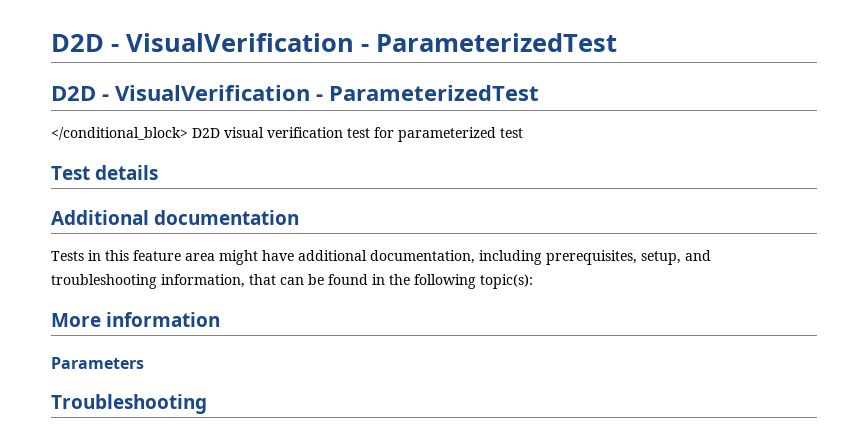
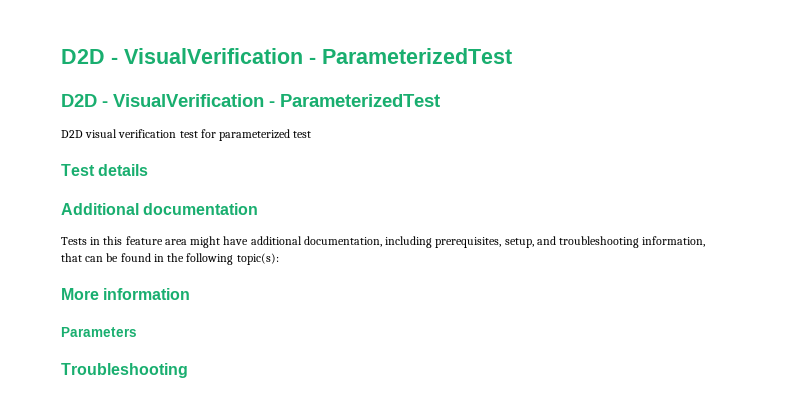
[51,127,188,140] </conditional_block> -> (440, 100) none

